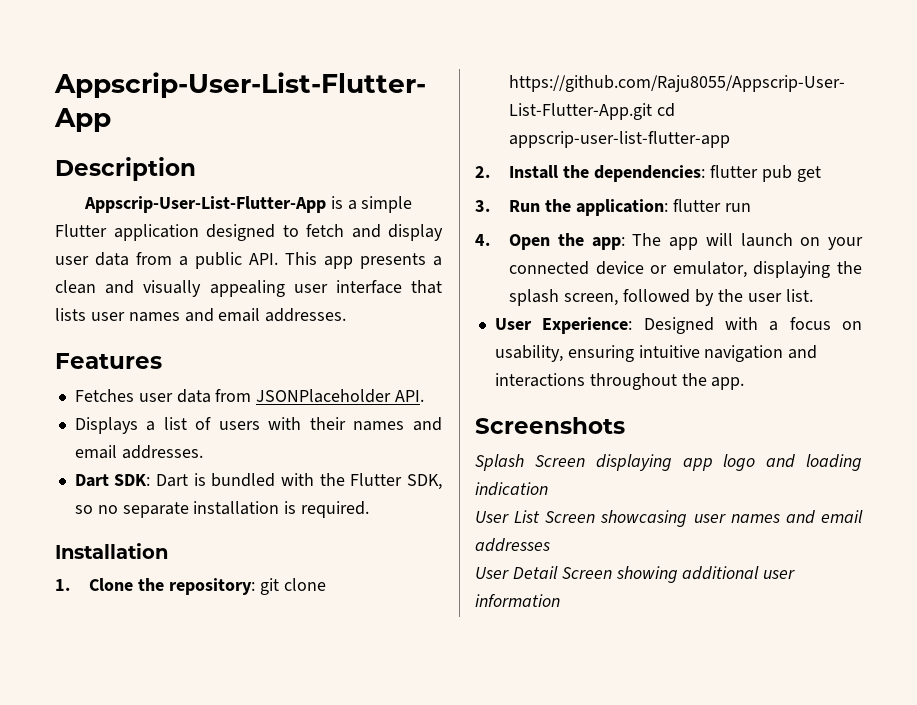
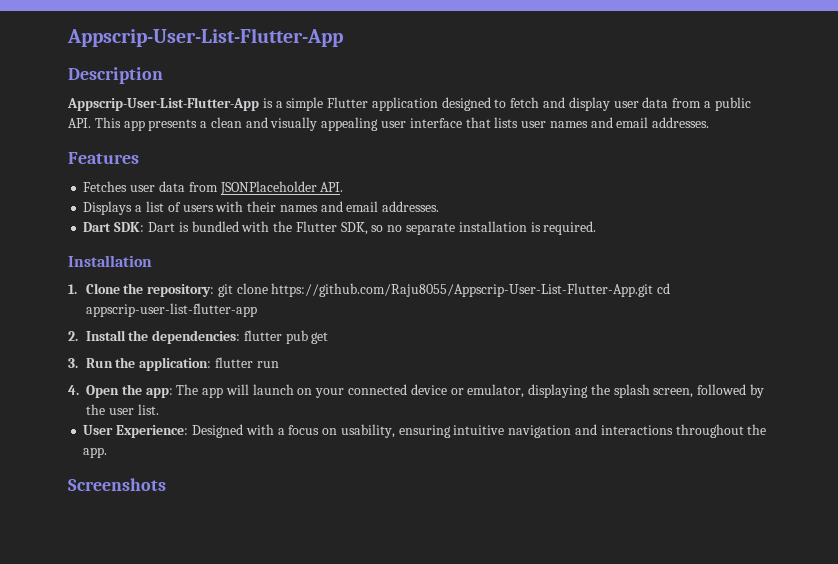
[475,454,862,471] [475,482,548,496] [475,510,863,527] [475,538,550,552] [475,566,796,583] [475,594,560,607] // Splash Screen displaying app logo and loading indication // User List Screen showcasing user names and email addresses // User Detail Screen showing additional user information -> (166, 484) none

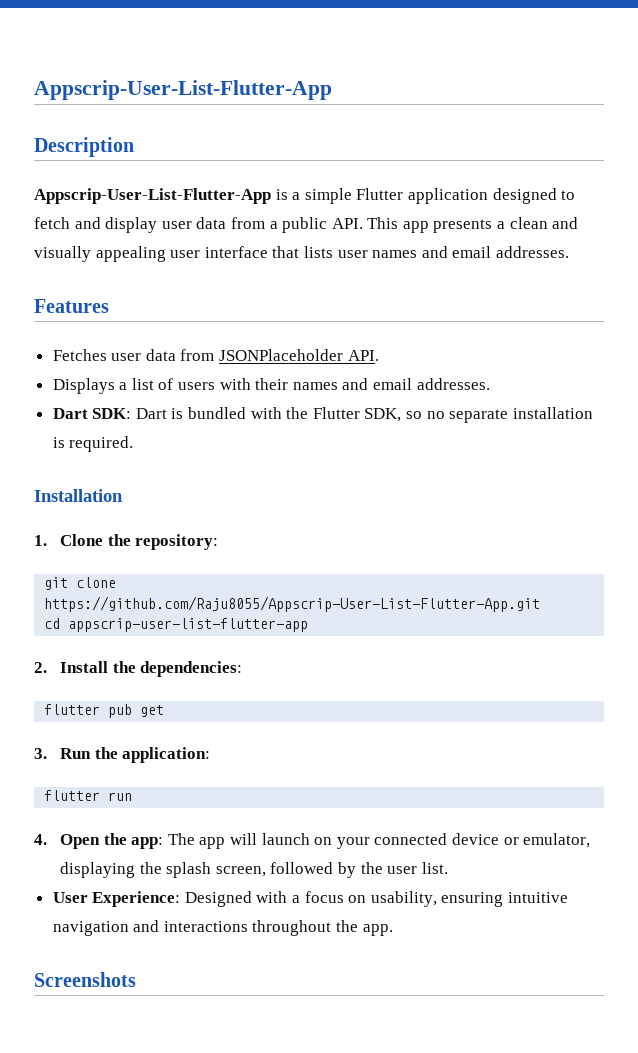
(215, 290) none -> (219, 542) //
(654, 290) none -> (541, 604) //
(241, 337) none -> (243, 669) //
(212, 364) none -> (211, 755) //

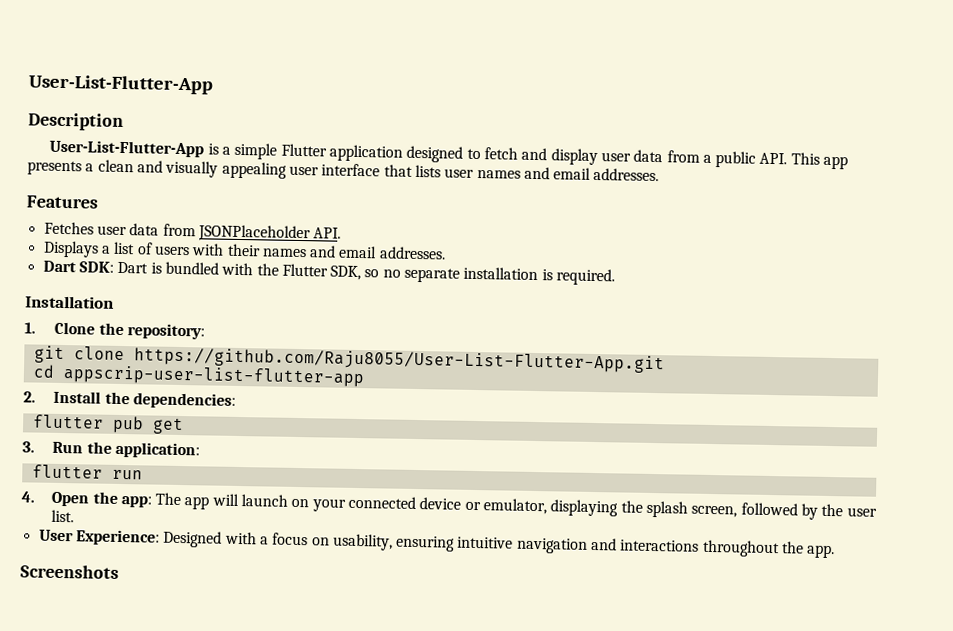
[34,80,332,100] Appscrip-User-List-Flutter-App -> [28,74,213,95] User-List-Flutter-App
[34,188,271,204] Appscrip-User-List-Flutter-App -> [49,139,205,158] User-List-Flutter-App
[44,596,541,612] https://github.com/Raju8055/Appscrip-User-List-Flutter-App.git -> [133,347,665,374] https://github.com/Raju8055/User-List-Flutter-App.git

